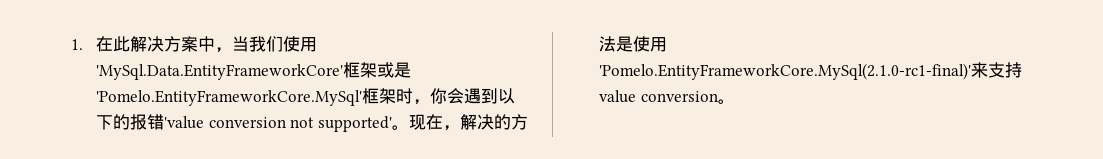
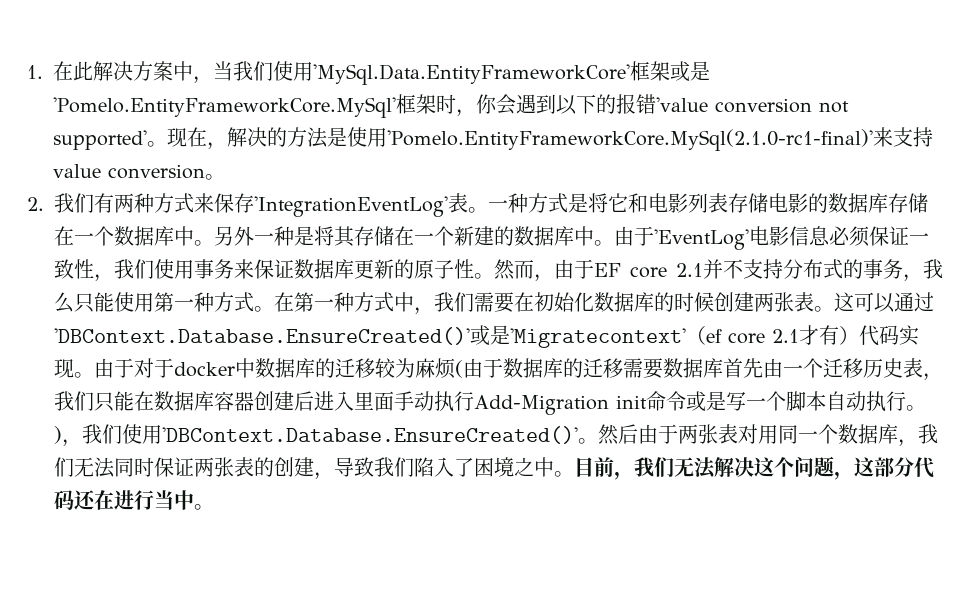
(735, 101) none -> [27,193,928,217] [54,226,929,250] [54,259,943,282] [54,292,934,315] [54,325,919,348] [54,358,943,381] [54,391,926,415] [54,424,938,447] [54,456,934,480] [54,490,214,510] // 2.我们有两种方式来保存'IntegrationEventLog'表。一种方式是将它和电影列表存储电影的数据库存储在一个数据库中。另外一种是将其存储在一个新建的数据库中。由于'EventLog'电影信息必须保证一致性，我们使用事务来保证数据库更新的原子性。然而，由于EF core 2.1并不支持分布式的事务，我么只能使用第一种方式。在第一种方式中，我们需要在初始化数据库的时候创建两张表。这可以通过'DBContext.Database.EnsureCreated()'或是'Migratecontext'（ef core 2.1才有）代码实现。由于对于docker中数据库的迁移较为麻烦(由于数据库的迁移需要数据库首先由一个迁移历史表，我们只能在数据库容器创建后进入里面手动执行Add-Migration init命令或是写一个脚本自动执行。)，我们使用'DBContext.Database.EnsureCreated()'。然后由于两张表对用同一个数据库，我们无法同时保证两张表的创建，导致我们陷入了困境之中。目前，我们无法解决这个问题，这部分代码还在进行当中。

